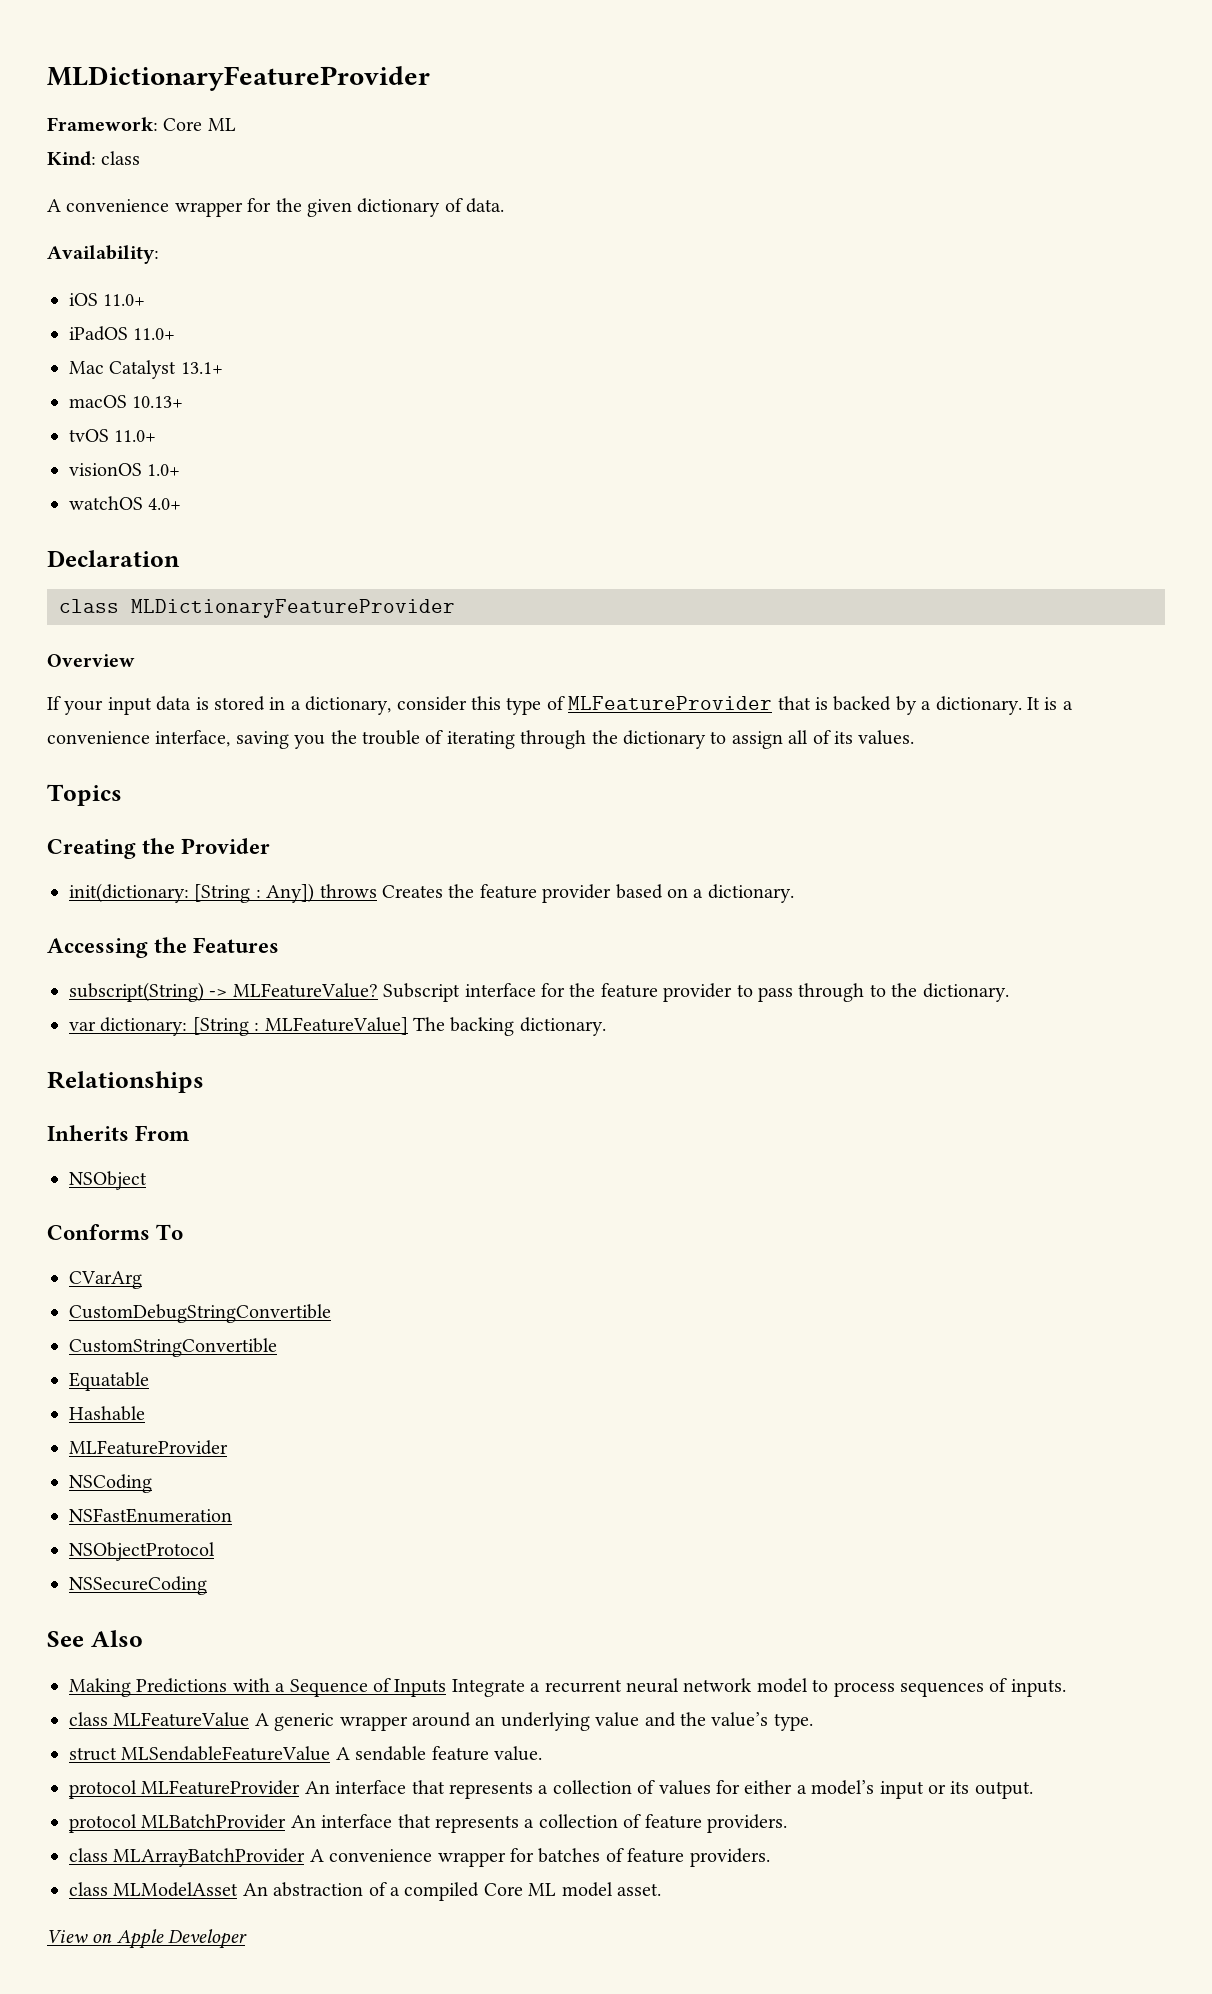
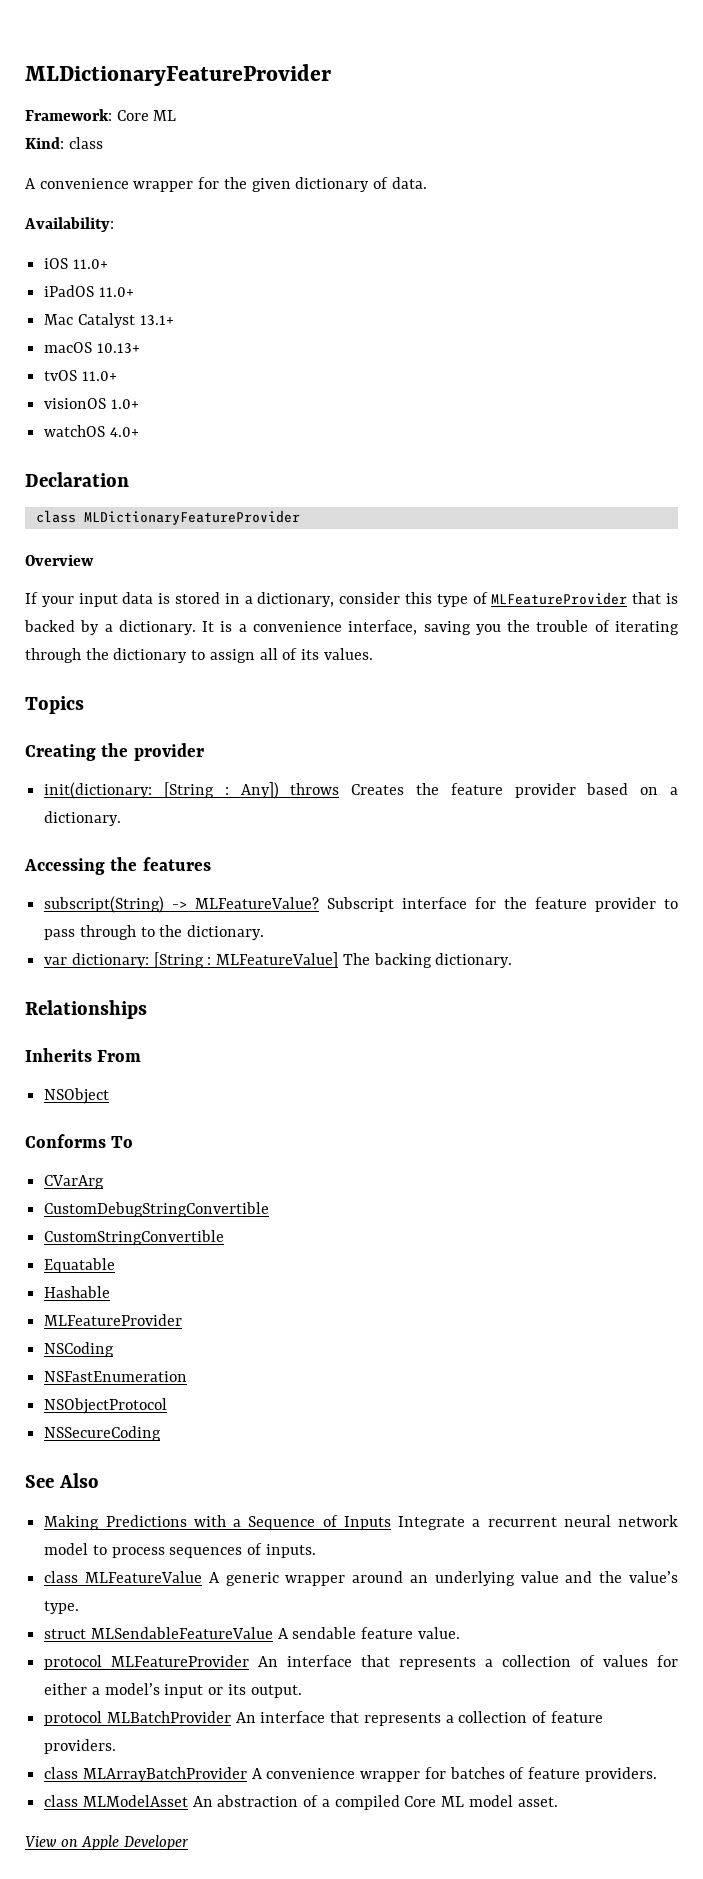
[181,838,271,854] Provider -> [133,743,204,761] provider
[193,937,280,953] Features -> [142,857,211,871] features

